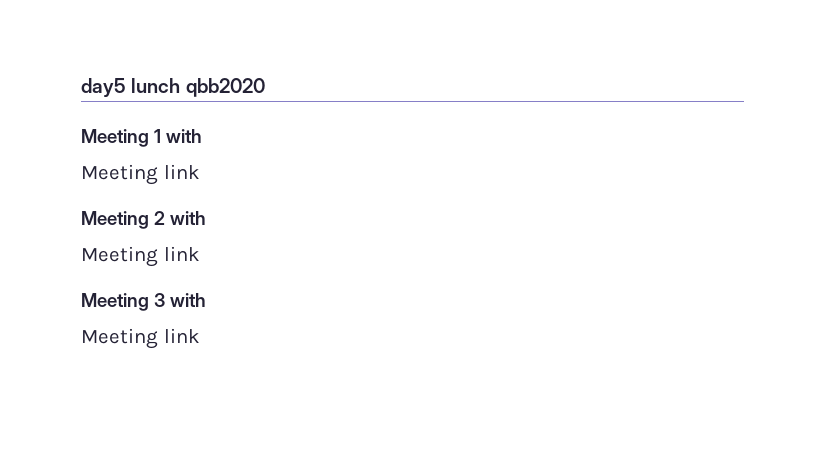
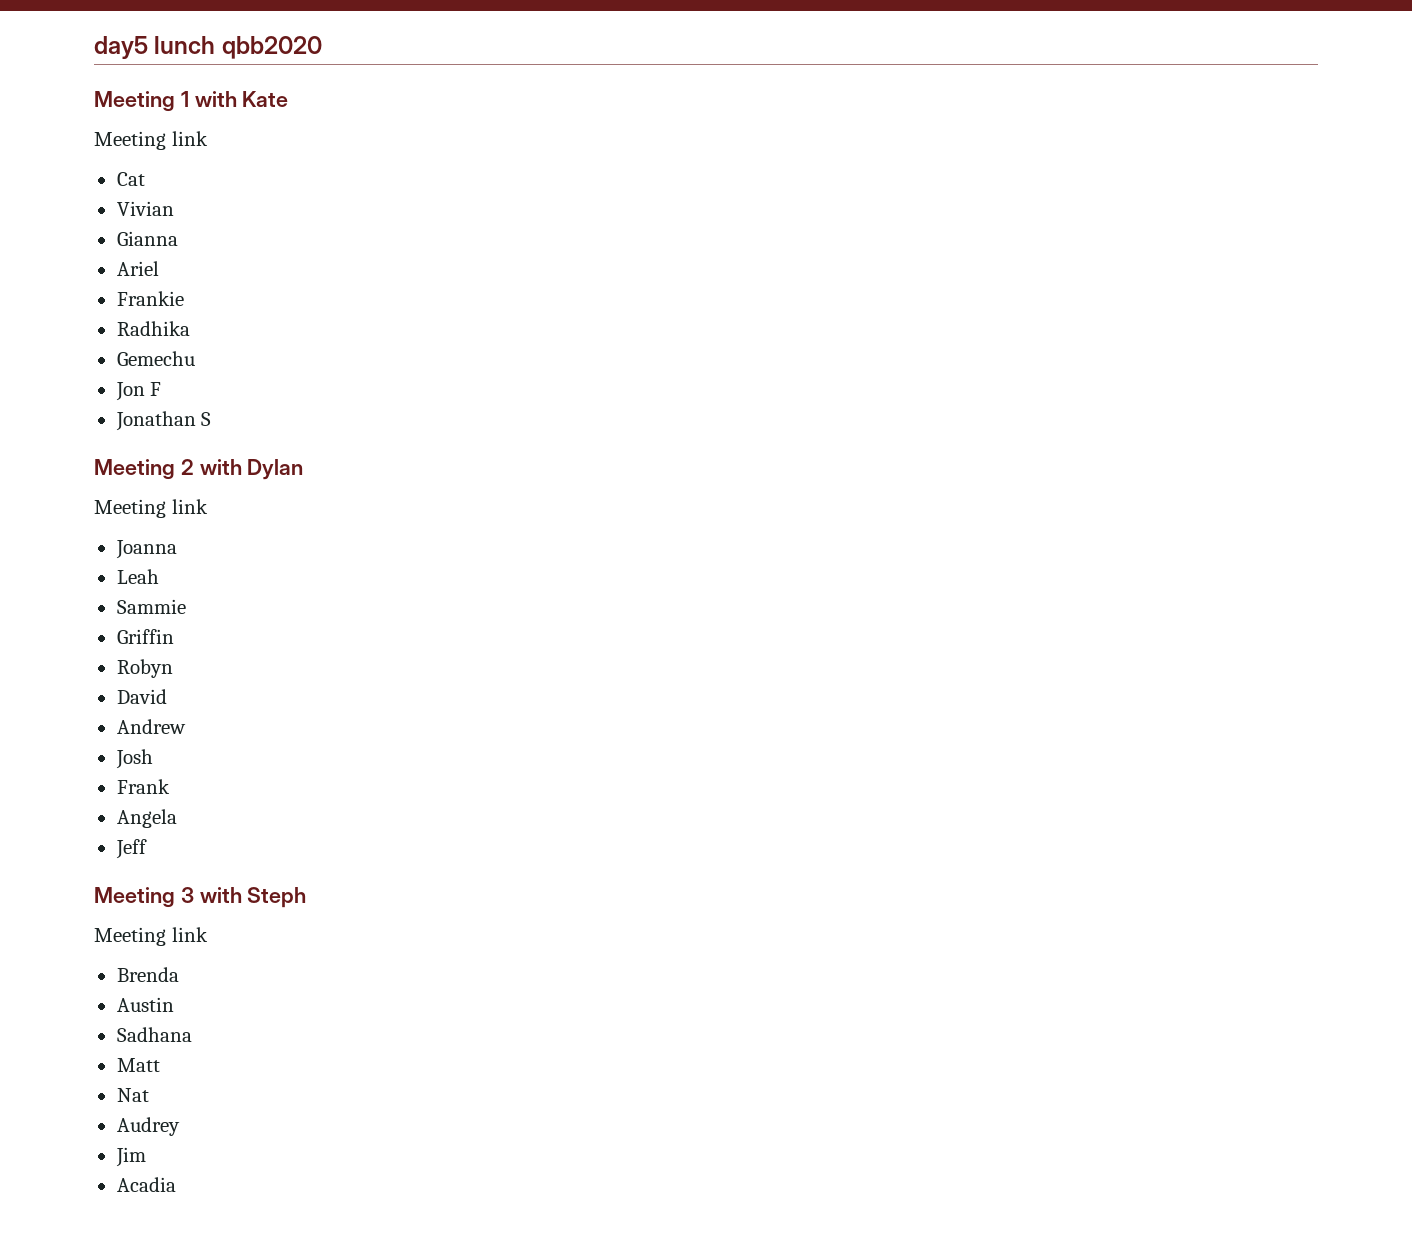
[81,164,200,185] // Meeting link -> [242,91,289,107] [94,131,208,150] [116,172,145,186] [116,201,174,216] [116,231,178,246] [116,261,159,276] [116,291,184,306] [116,321,190,336] [116,351,195,366] [115,382,162,401] [115,411,212,431] Kate // Meeting link // Cat // Vivian // Gianna // Ariel // Frankie // Radhika // Gemechu // Jon F // Jonathan S
[81,246,200,267] // Meeting link -> [247,459,304,480] [94,499,208,518] [115,540,177,559] [116,569,159,584] [116,599,186,614] [116,629,174,644] [116,659,173,678] [116,689,167,704] [116,719,186,734] [115,749,153,769] [116,779,170,794] [116,809,177,828] [115,839,147,859] Dylan // Meeting link // Joanna // Leah // Sammie // Griffin // Robyn // David // Andrew // Josh // Frank // Angela // Jeff
[81,328,200,349] // Meeting link -> [247,887,307,908] [94,927,208,946] [116,967,179,982] [116,997,174,1012] [116,1027,192,1042] [116,1058,160,1072] [116,1088,149,1102] [116,1117,180,1136] [115,1147,146,1167] [116,1177,176,1192] Steph // Meeting link // Brenda // Austin // Sadhana // Matt // Nat // Audrey // Jim // Acadia

